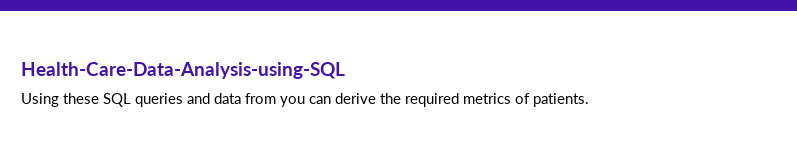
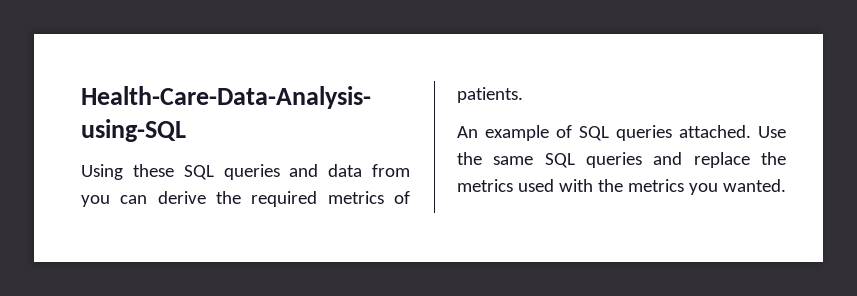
(589, 100) none -> [457,125,786,141] [457,152,786,168] [457,179,786,195] // An example of SQL queries attached. Use the same SQL queries and replace the metrics used with the metrics you wanted.

